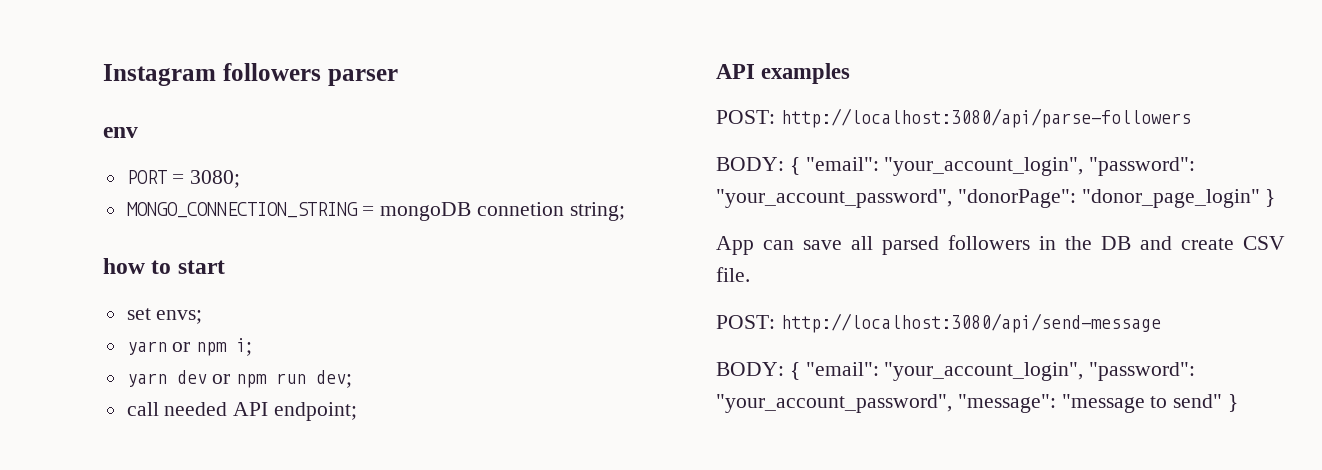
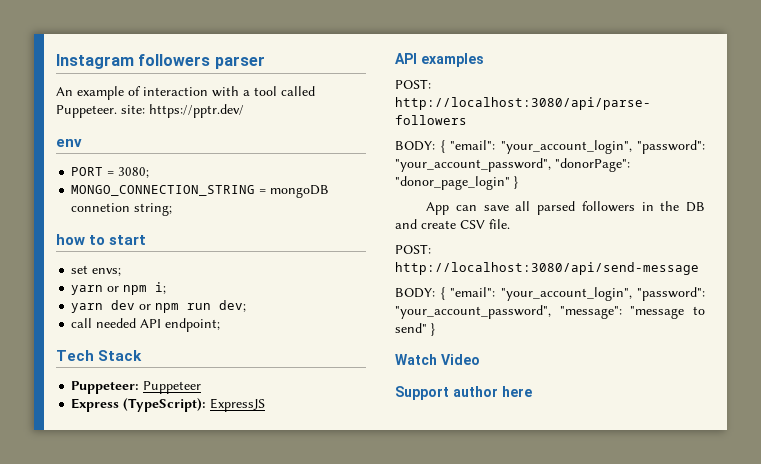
(398, 77) none -> [56,86,315,100] [56,104,244,118] // An example of interaction with a tool called Puppeteer. site: https://pptr.dev/
(358, 411) none -> [56,350,143,361] [71,381,202,394] [71,398,266,412] // Tech Stack // Puppeteer: Puppeteer // Express (TypeScript): ExpressJS
(1239, 403) none -> [395,354,480,365] [395,386,532,400] // Watch Video // Support author here

